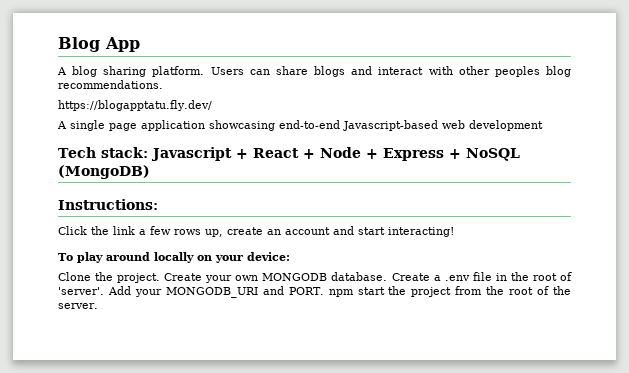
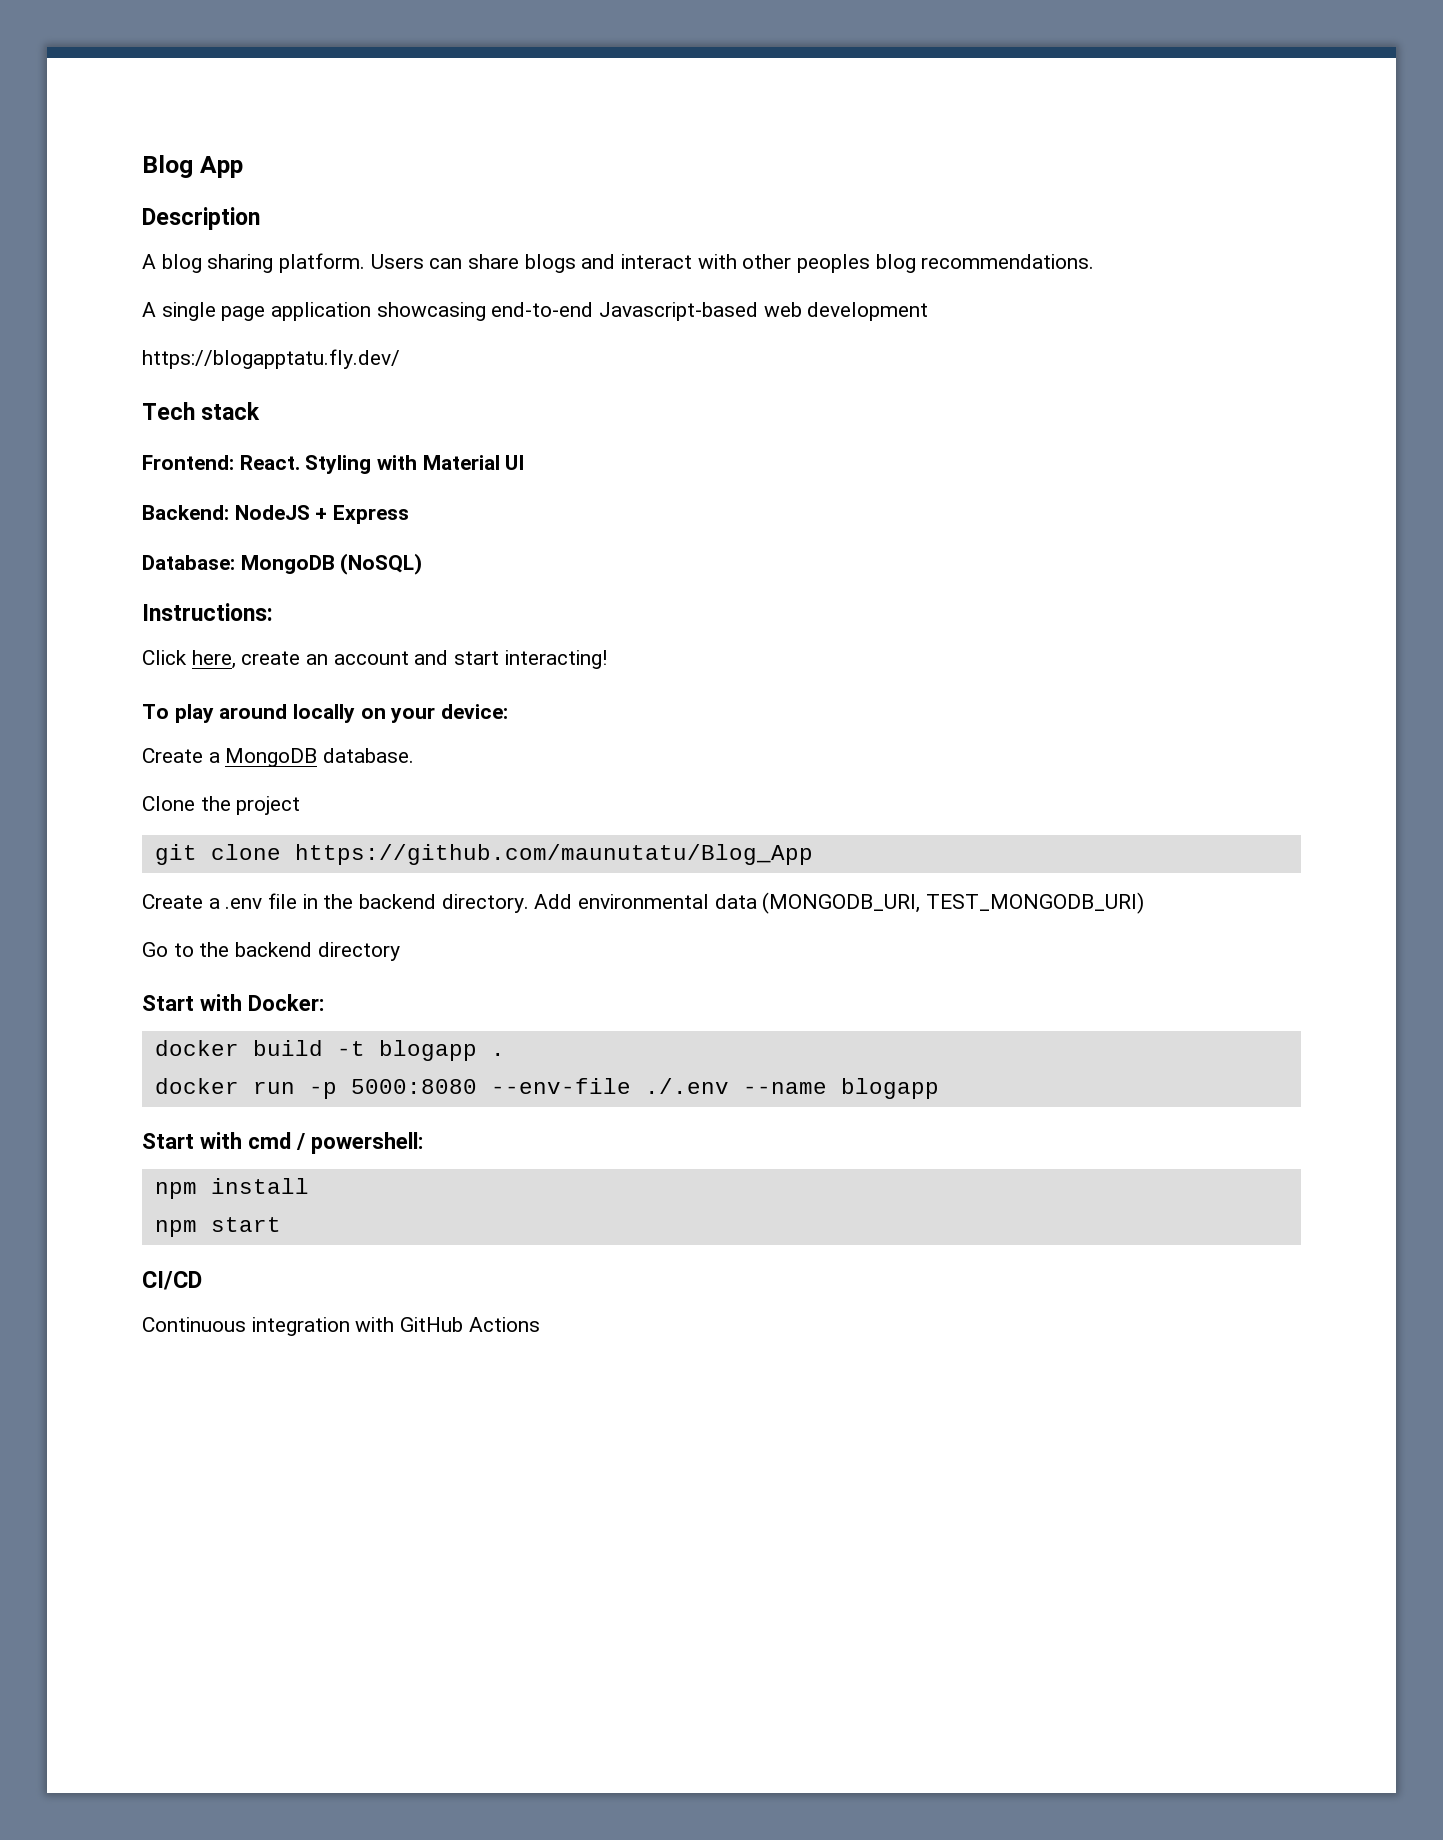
(140, 44) none -> [142,207,260,230] // Description
[58,100,212,111] // https://blogapptatu.fly.dev/ -> (1095, 261) none
(543, 125) none -> [142,349,400,369] // https://blogapptatu.fly.dev/
[100,147,361,161] stack: Javascript + React + Node -> [201,402,261,420] [142,455,525,474] [142,505,310,520] stack // Frontend: React. Styling with Material UI // Backend: NodeJS
[448,148,520,161] [58,165,150,179] + NoSQL (MongoDB) -> [142,553,423,575] // Database: MongoDB (NoSQL)
[91,226,223,237] the link a few rows up, -> [191,650,236,669] here,
[58,272,388,283] Clone the project. Create your own MONGODB database. -> [142,748,415,767] [142,796,301,815] [154,844,813,865] Create a MongoDB database. // Clone the project // git clone https://github.com/maunutatu/Blog_App //
[532,272,572,281] [58,286,571,298] [58,303,98,309] root of 'server'. Add your MONGODB_URI and PORT. npm start the project from the root of the server. -> [359,892,1145,914] [142,942,400,961] [142,994,324,1011] [154,1040,505,1061] [154,1078,939,1099] [142,1132,423,1154] [154,1178,309,1199] [154,1217,281,1237] [142,1271,202,1290] [142,1317,540,1336] backend directory. Add environmental data (MONGODB_URI, TEST_MONGODB_URI) // Go to the backend directory // Start with Docker: // docker build -t blogapp . // docker run -p 5000:8080 --env-file ./.env --name blogapp // Start with cmd / powershell: // npm install // npm start // CI/CD // Continuous integration with GitHub Actions

